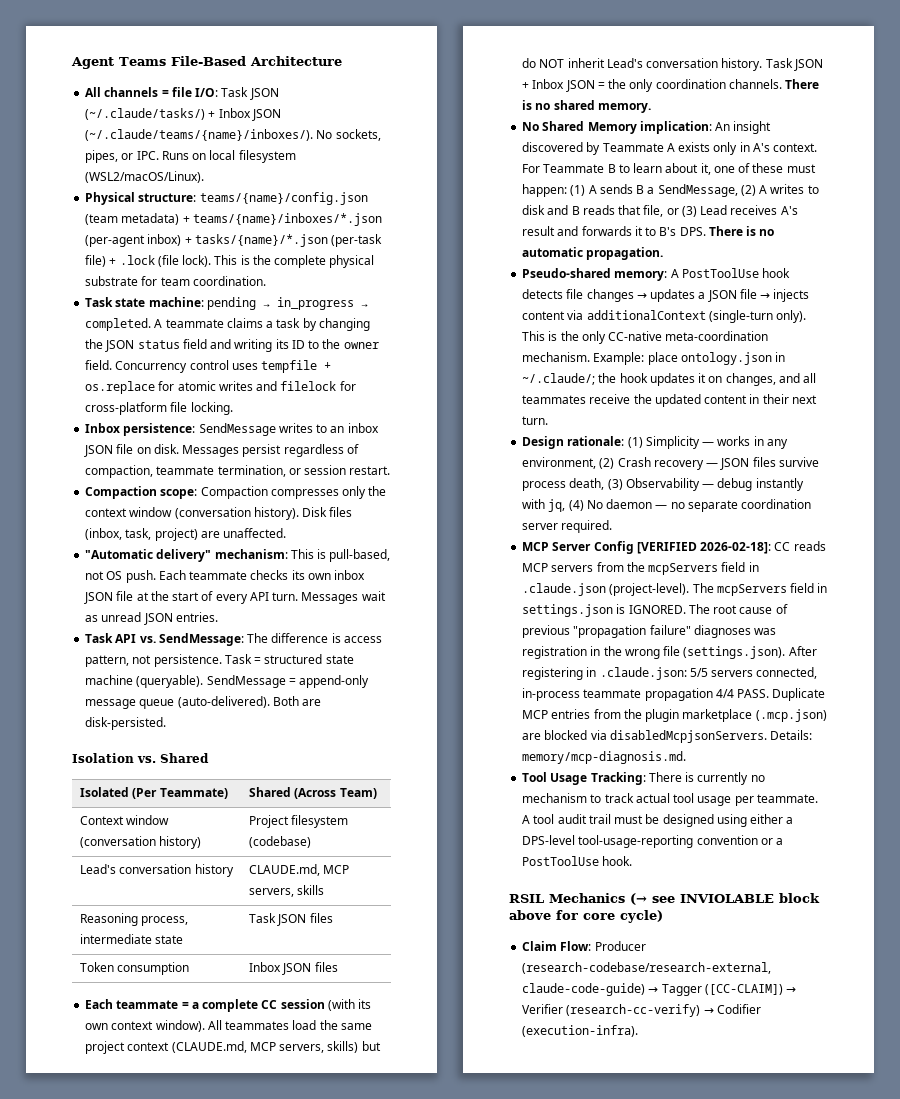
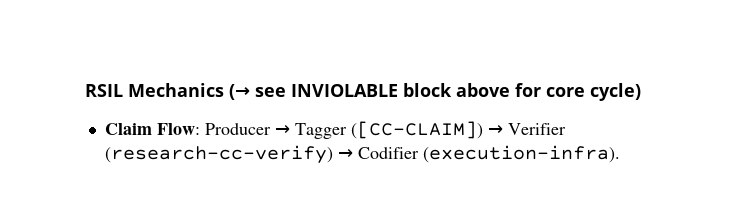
[71,56,342,69] [85,87,279,100] [85,108,281,121] [85,129,381,141] [85,150,296,163] [85,171,205,183] [85,192,368,205] [85,213,382,226] [85,234,383,247] [85,255,375,268] [85,276,266,286] [85,297,368,310] [85,318,370,331] [85,339,379,352] [85,360,332,373] [85,381,356,394] [85,402,233,415] [85,423,379,436] [84,444,359,457] [85,465,391,478] [85,486,387,499] [85,507,353,520] [85,528,287,541] [85,549,391,562] [85,570,366,583] [84,591,386,604] [85,612,218,625] [85,633,382,646] [85,654,354,667] [85,675,370,688] [85,696,322,709] [85,717,167,730] [72,753,209,763] [80,787,228,799] [249,787,377,799] [80,815,170,825] [80,836,202,849] [249,815,349,828] [249,836,312,848] [80,864,234,877] [249,864,350,876] [249,885,325,897] [80,913,189,926] [80,934,184,944] [249,913,333,926] [80,962,190,975] [249,962,338,975] [85,999,372,1012] [85,1020,372,1032] [85,1041,381,1054] [522,58,823,71] [522,79,820,92] [522,100,651,113] [522,121,772,134] [522,142,818,155] [522,163,816,175] [522,184,819,197] [522,205,798,217] [522,226,775,236] [522,247,664,260] [522,268,791,281] [522,289,810,302] [522,310,807,323] [522,331,769,344] [522,352,786,365] [522,373,817,386] [522,394,817,407] [522,416,549,425] [522,436,788,449] [522,457,819,470] [522,478,804,491] [522,499,812,512] [522,520,613,533] [522,541,826,554] [522,562,759,575] [522,583,828,596] [522,604,788,617] [522,625,777,638] [522,646,817,659] [522,667,818,680] [522,688,826,701] [522,709,827,722] [522,730,813,743] [522,751,687,764] [522,772,765,785] [522,793,818,806] [522,814,794,827] [522,835,784,848] [522,856,633,866] Agent Teams File-Based Architecture // All channels = file I/O: Task JSON (~/.claude/tasks/) + Inbox JSON (~/.claude/teams/{name}/inboxes/). No sockets, pipes, or IPC. Runs on local filesystem (WSL2/macOS/Linux). // Physical structure: teams/{name}/config.json (team metadata) + teams/{name}/inboxes/*.json (per-agent inbox) + tasks/{name}/*.json (per-task file) + .lock (file lock). This is the complete physical substrate for team coordination. // Task state machine: pending → in_progress → completed. A teammate claims a task by changing the JSON status field and writing its ID to the owner field. Concurrency control uses tempfile + os.replace for atomic writes and filelock for cross-platform file locking. // Inbox persistence: SendMessage writes to an inbox JSON file on disk. Messages persist regardless of compaction, teammate termination, or session restart. // Compaction scope: Compaction compresses only the context window (conversation history). Disk files (inbox, task, project) are unaffected. // "Automatic delivery" mechanism: This is pull-based, not OS push. Each teammate checks its own inbox JSON file at the start of every API turn. Messages wait as unread JSON entries. // Task API vs. SendMessage: The difference is access pattern, not persistence. Task = structured state machine (queryable). SendMessage = append-only message queue (auto-delivered). Both are disk-persisted. // Isolation vs. Shared // Isolated (Per Teammate) | Shared (Across Team) // Context window (conversation history) | Project filesystem (codebase) // Lead's conversation history | CLAUDE.md, MCP servers, skills // Reasoning process, intermediate state | Task JSON files // Token consumption | Inbox JSON files // Each teammate = a complete CC session (with its own context window). All teammates load the same project context (CLAUDE.md, MCP servers, skills) but do NOT inherit Lead's conversation history. Task JSON + Inbox JSON = the only coordination channels. There is no shared memory. // No Shared Memory implication: An insight discovered by Teammate A exists only in A's context. For Teammate B to learn about it, one of these must happen: (1) A sends B a SendMessage, (2) A writes to disk and B reads that file, or (3) Lead receives A's result and forwards it to B's DPS. There is no automatic propagation. // Pseudo-shared memory: A PostToolUse hook detects file changes → updates a JSON file → injects content via additionalContext (single-turn only). This is the only CC-native meta-coordination mechanism. Example: place ontology.json in ~/.claude/; the hook updates it on changes, and all teammates receive the updated content in their next turn. // Design rationale: (1) Simplicity — works in any environment, (2) Crash recovery — JSON files survive process death, (3) Observability — debug instantly with jq, (4) No daemon — no separate coordination server required. // MCP Server Config [VERIFIED 2026-02-18]: CC reads MCP servers from the mcpServers field in .claude.json (project-level). The mcpServers field in settings.json is IGNORED. The root cause of previous "propagation failure" diagnoses was registration in the wrong file (settings.json). After registering in .claude.json: 5/5 servers connected, in-process teammate propagation 4/4 PASS. Duplicate MCP entries from the plugin marketplace (.mcp.json) are blocked via disabledMcpjsonServers. Details: memory/mcp-diagnosis.md. // Tool Usage Tracking: There is currently no mechanism to track actual tool usage per teammate. A tool audit trail must be designed using either a DPS-level tool-usage-reporting convention or a PostToolUse hook. // -> (85, 90) none
[522,962,772,974] [522,983,646,996] (research-codebase/research-external, claude-code-guide) -> (271, 129) none

